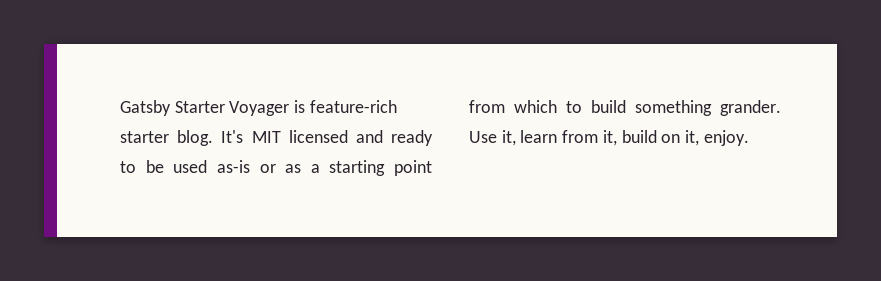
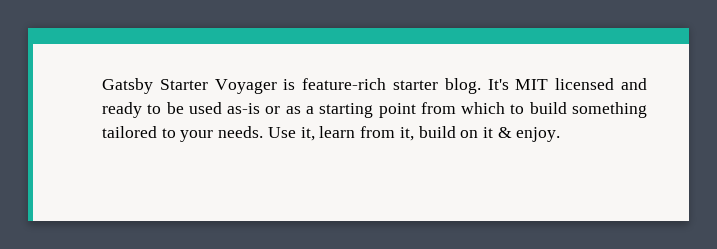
[720,100,781,116] grander. -> [102,126,264,142] tailored to your needs.
[685,130,700,146] it, -> [482,127,512,138] it &

